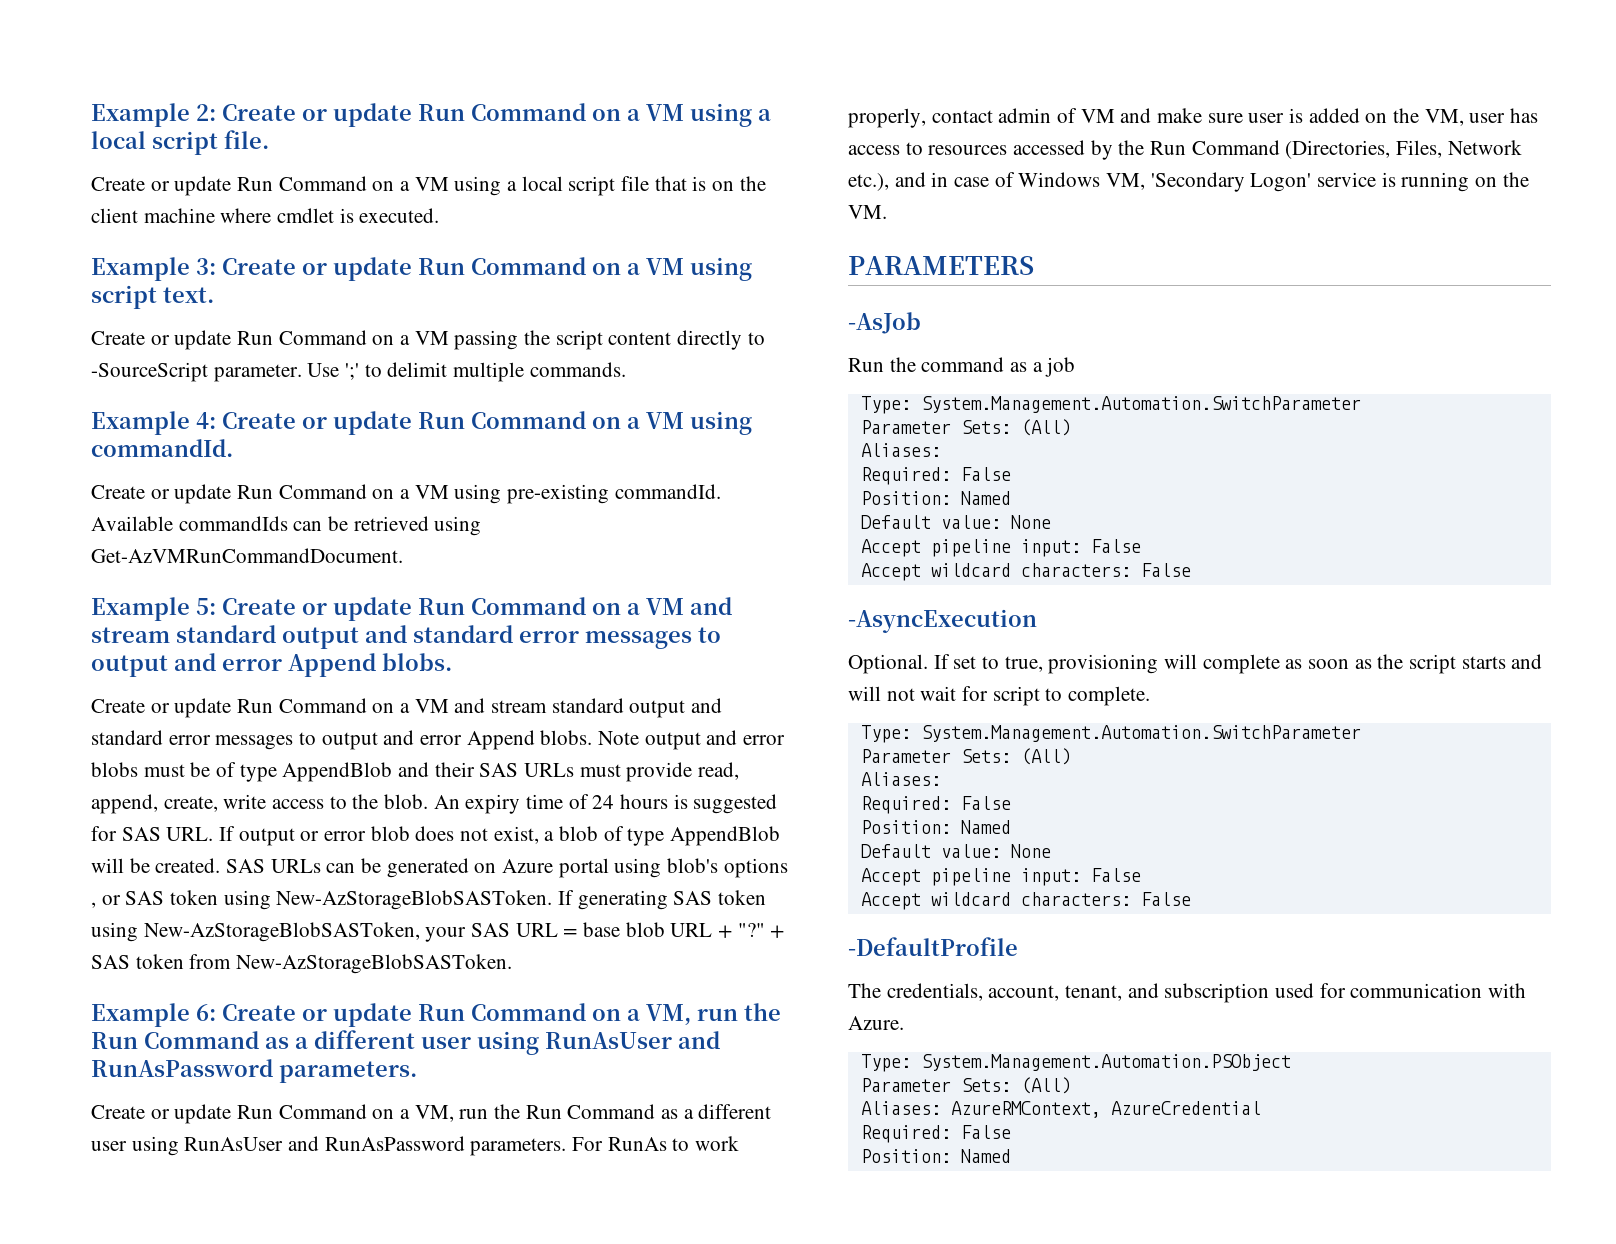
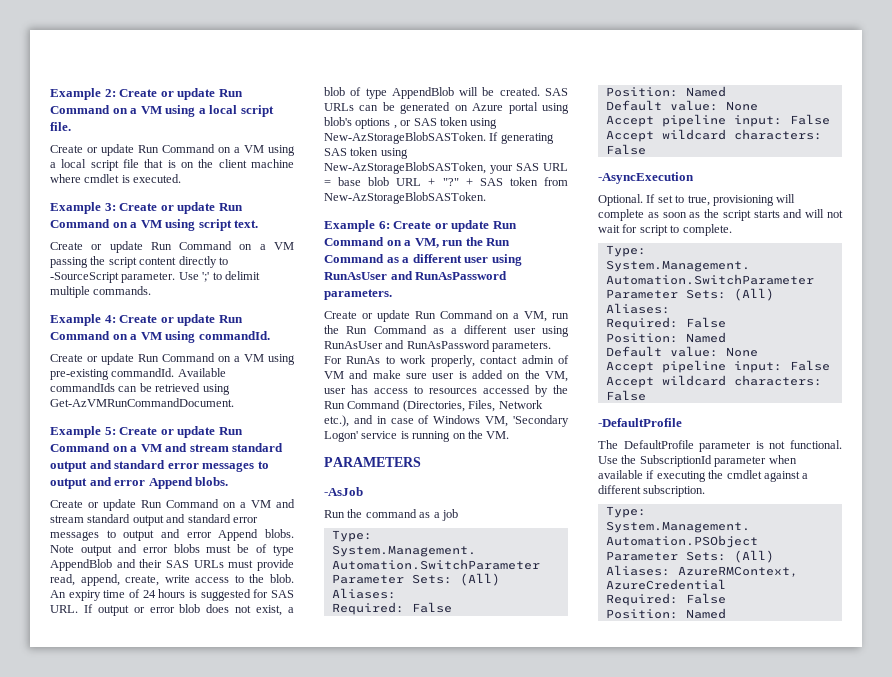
[886,983,1527,1003] [848,1016,904,1030] credentials, account, tenant, and subscription used for communication with Azure. -> [623,440,842,452] [598,455,797,467] [598,470,809,482] [598,485,706,497] DefaultProfile parameter is not functional. Use the SubscriptionId parameter when available if executing the cmdlet against a different subscription.

